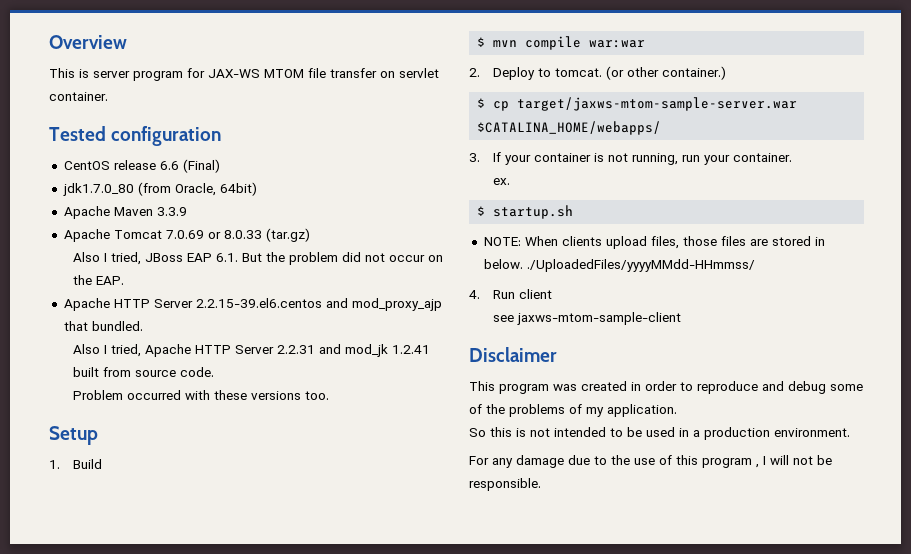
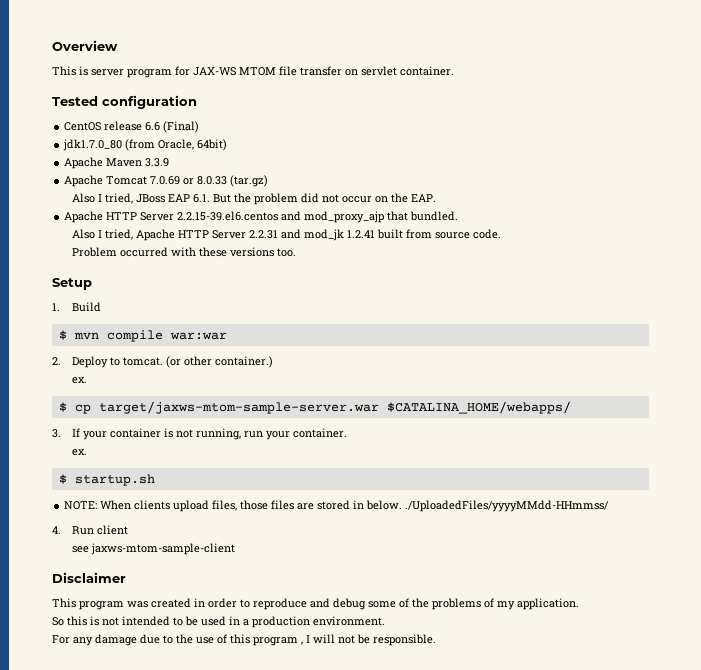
(726, 73) none -> [71,377,87,384] // ex.

